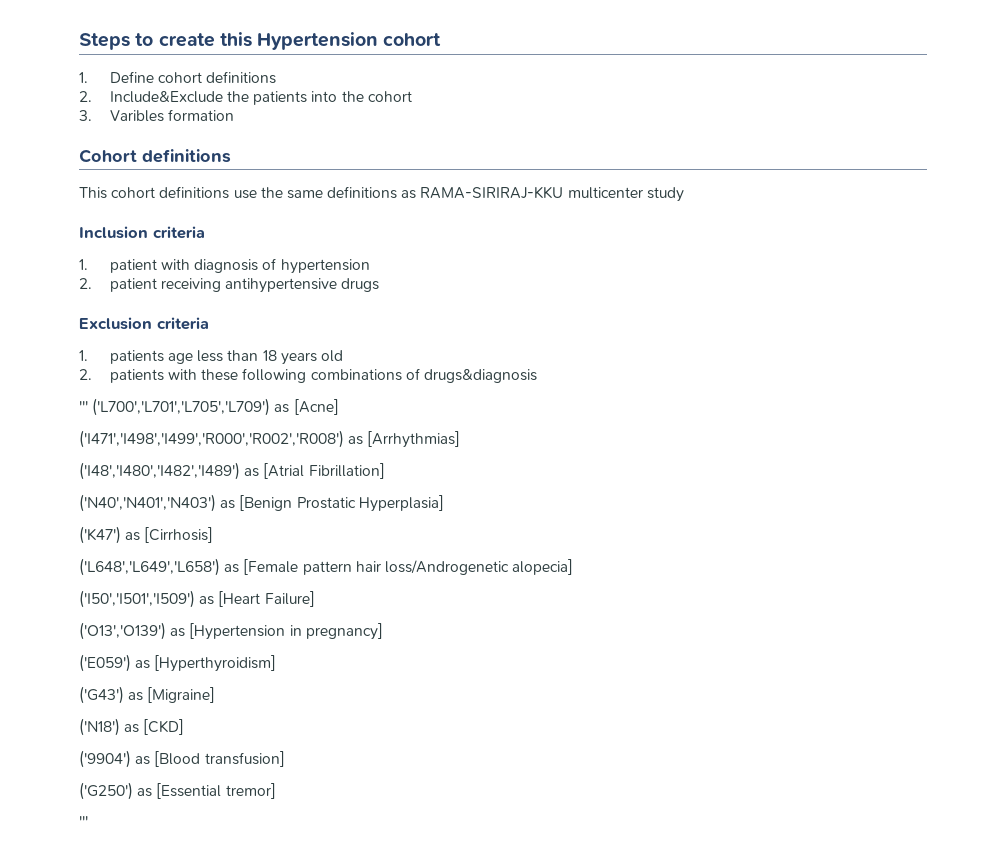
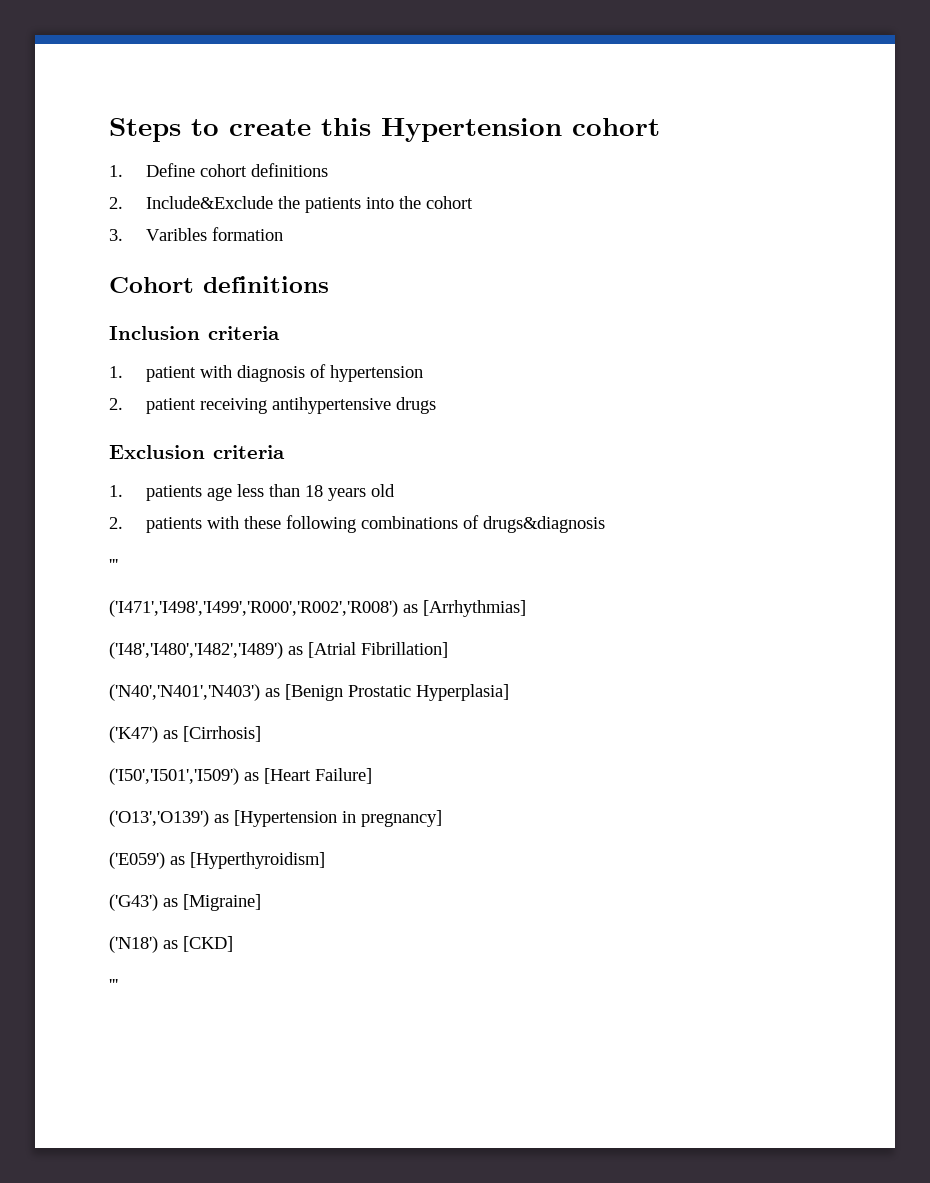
[79,186,684,202] // This cohort definitions use the same definitions as RAMA-SIRIRAJ-KKU multicenter study -> (329, 284) none
[92,398,339,416] ('L700','L701','L705','L709') as [Acne] -> (118, 565) none
[79,558,574,576] // ('L648','L649','L658') as [Female pattern hair loss/Androgenetic alopecia] -> (261, 734) none
[79,750,285,768] [79,782,276,800] // ('9904') as [Blood transfusion] // ('G250') as [Essential tremor] -> (233, 944) none

